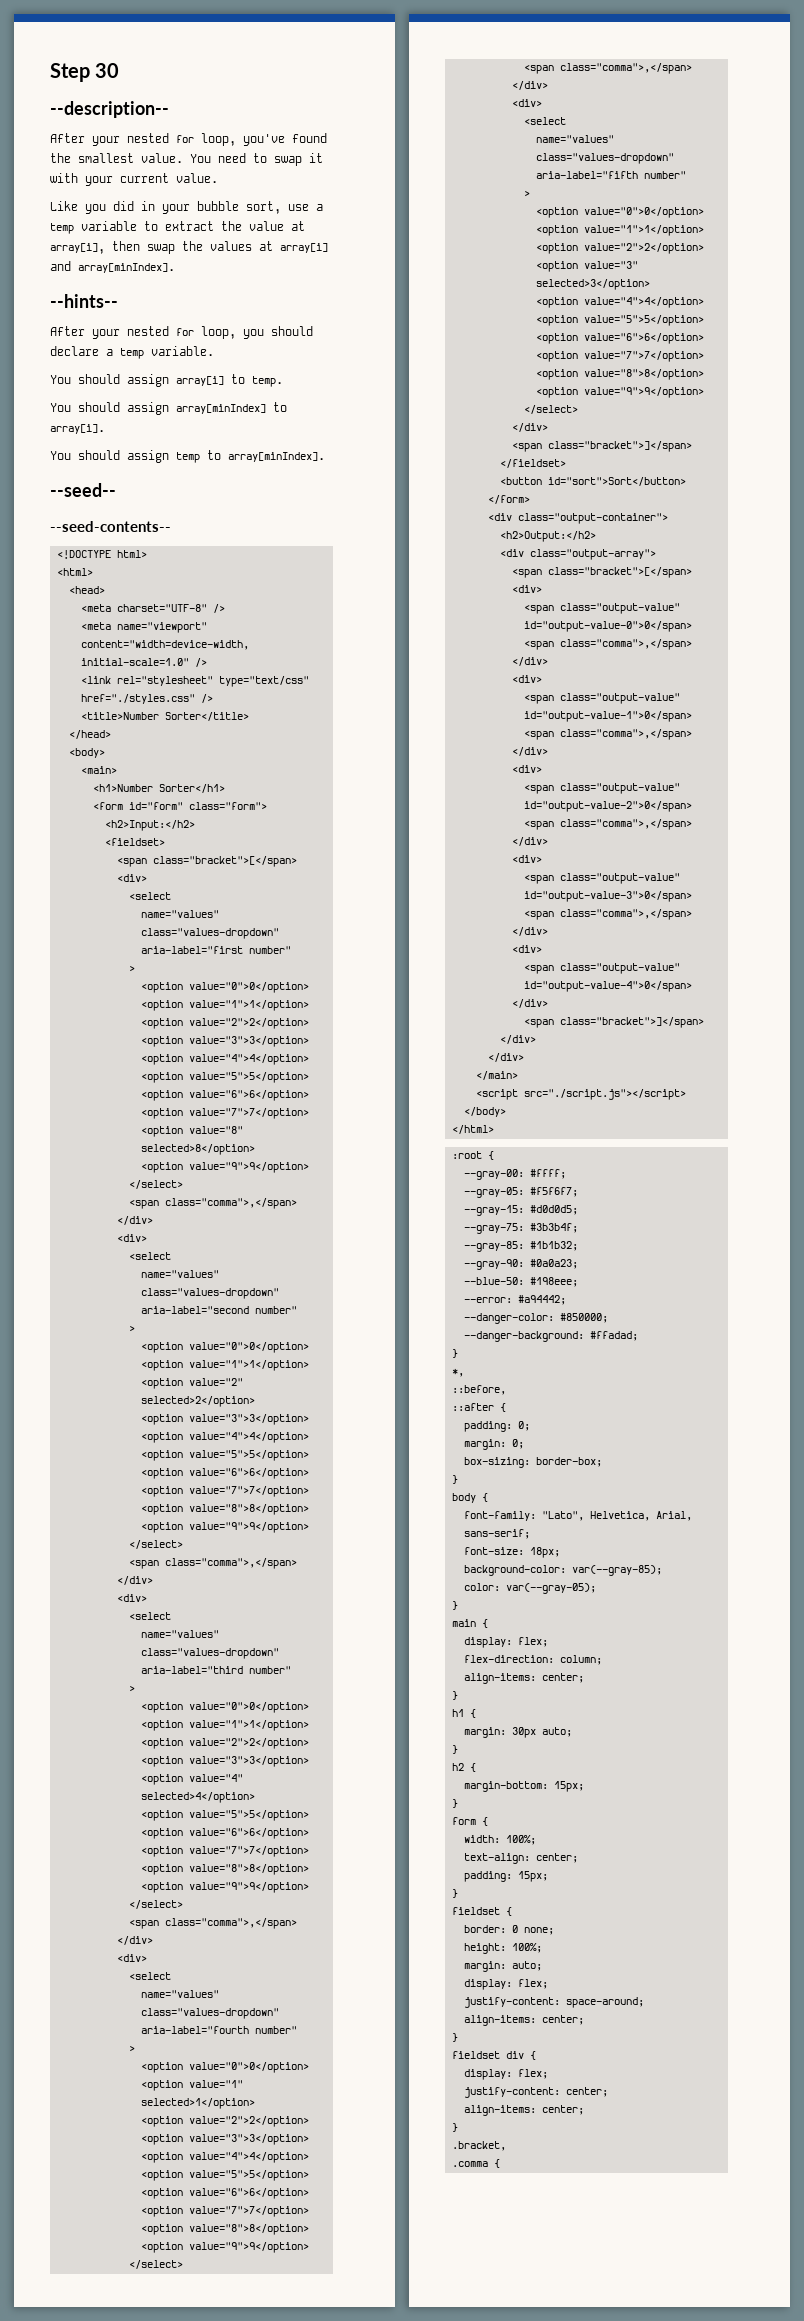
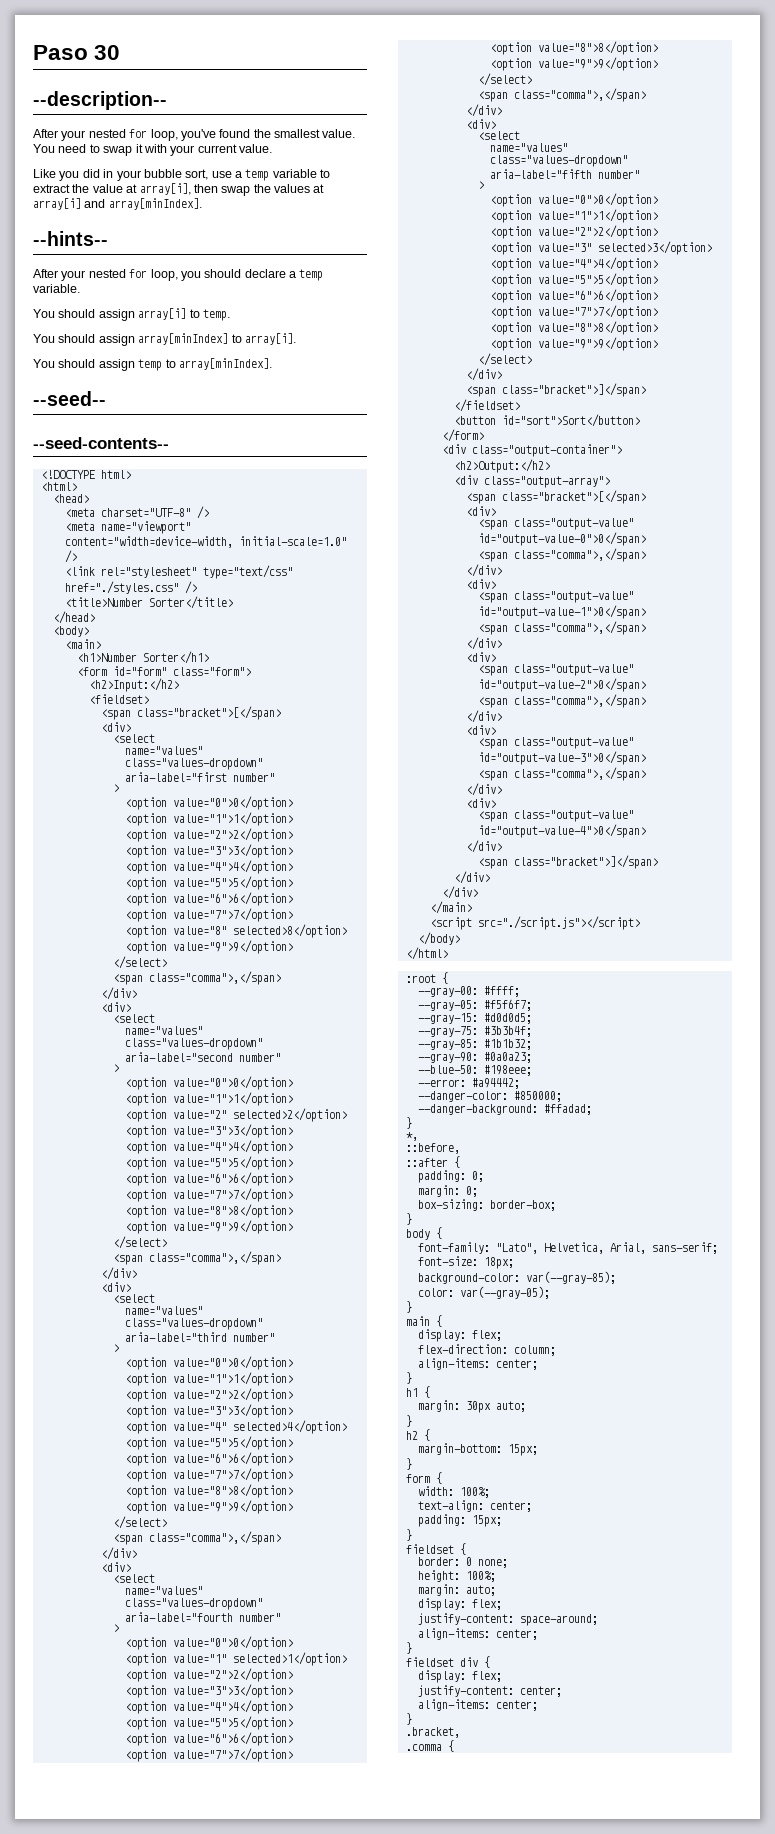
[50,63,90,82] Step -> [33,45,88,60] Paso

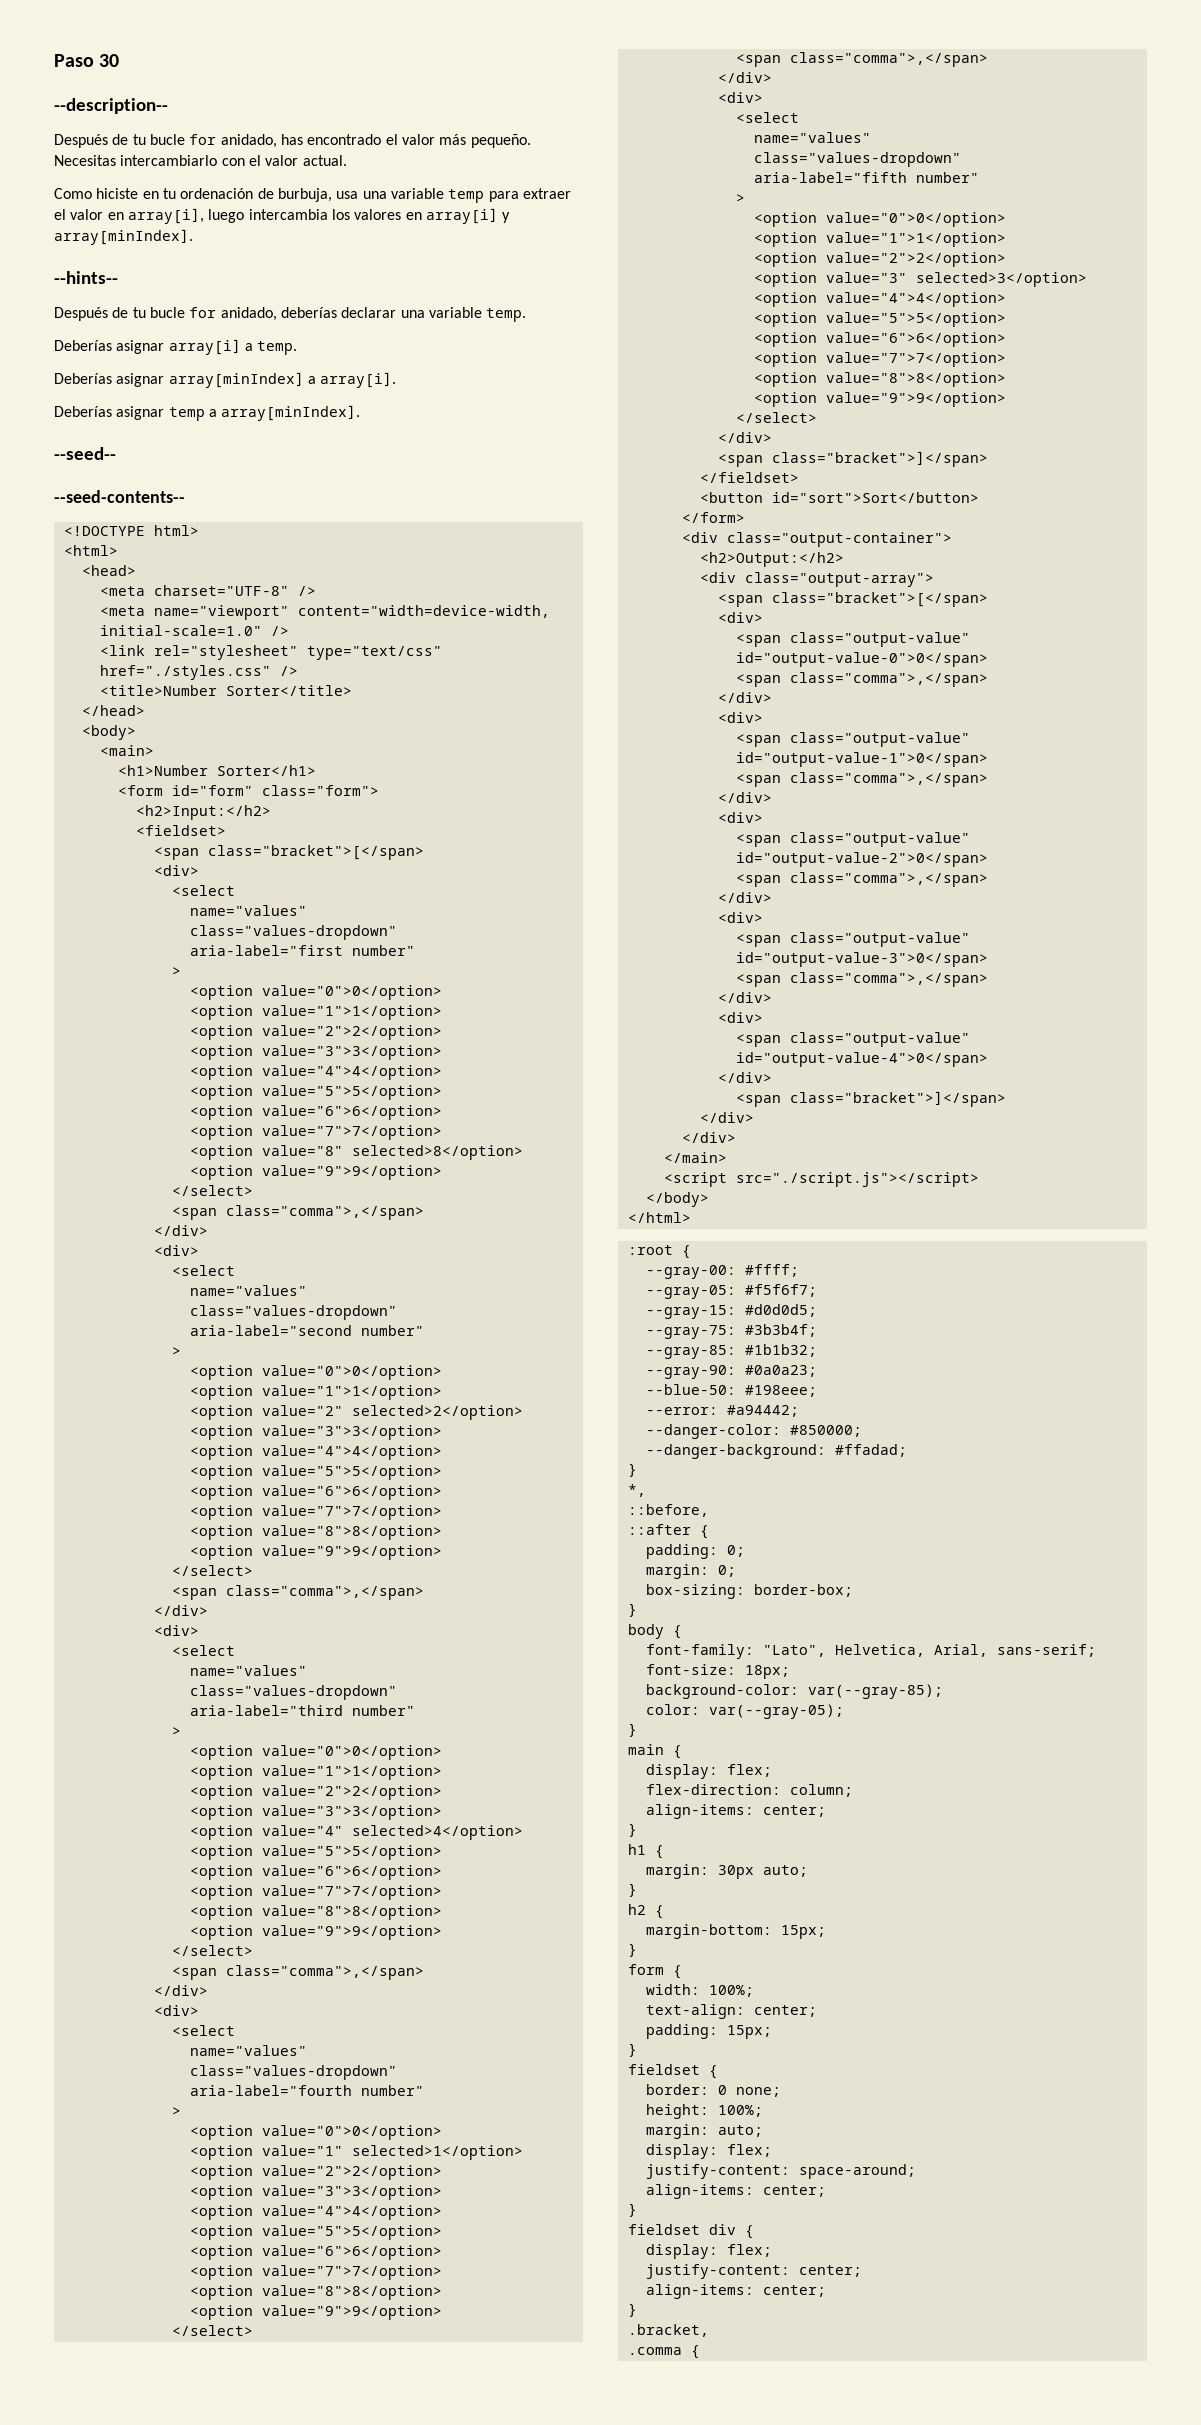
[33,129,356,141] [33,144,272,156] [33,169,331,181] [33,183,325,196] [33,198,202,210] [33,231,108,246] [33,269,324,281] [33,284,80,293] [33,308,230,321] [33,333,296,346] [33,359,176,371] After your nested for loop, you've found the smallest value. You need to swap it with your current value. // Like you did in your bubble sort, use a temp variable to extract the value at array[i], then swap the values at array[i] and array[minIndex]. // --hints-- // After your nested for loop, you should declare a temp variable. // You should assign array[i] to temp. // You should assign array[minIndex] to array[i]. // You should assign temp to -> [54,134,531,148] [54,155,347,166] [54,188,571,203] [54,208,511,224] [54,229,193,245] [54,271,118,284] [54,307,527,322] [54,339,298,355] [54,372,397,388] [54,406,217,421] Después de tu bucle for anidado, has encontrado el valor más pequeño. Necesitas intercambiarlo con el valor actual. // Como hiciste en tu ordenación de burbuja, usa una variable temp para extraer el valor en array[i], luego intercambia los valores en array[i] y array[minIndex]. // --hints-- // Después de tu bucle for anidado, deberías declarar una variable temp. // Deberías asignar array[i] a temp. // Deberías asignar array[minIndex] a array[i]. // Deberías asignar temp a

